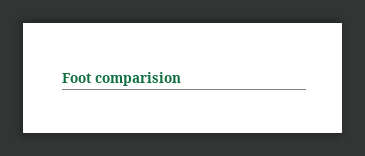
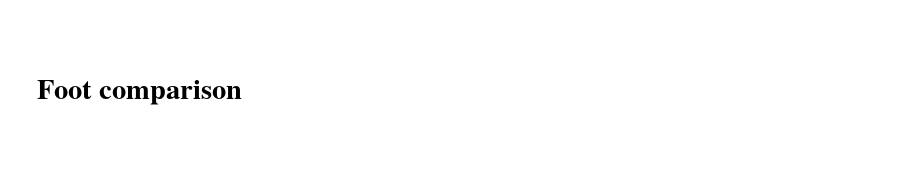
[95,72,181,86] comparision -> [98,80,242,105] comparison

